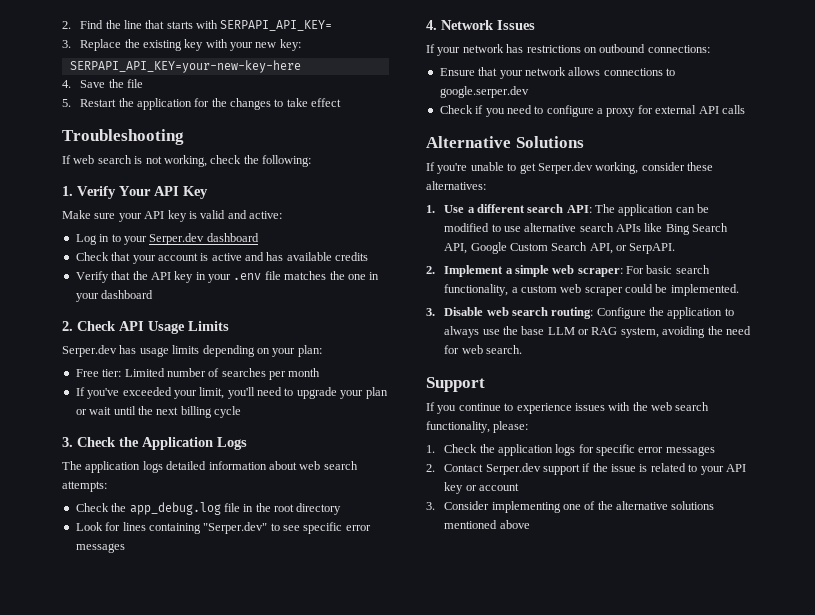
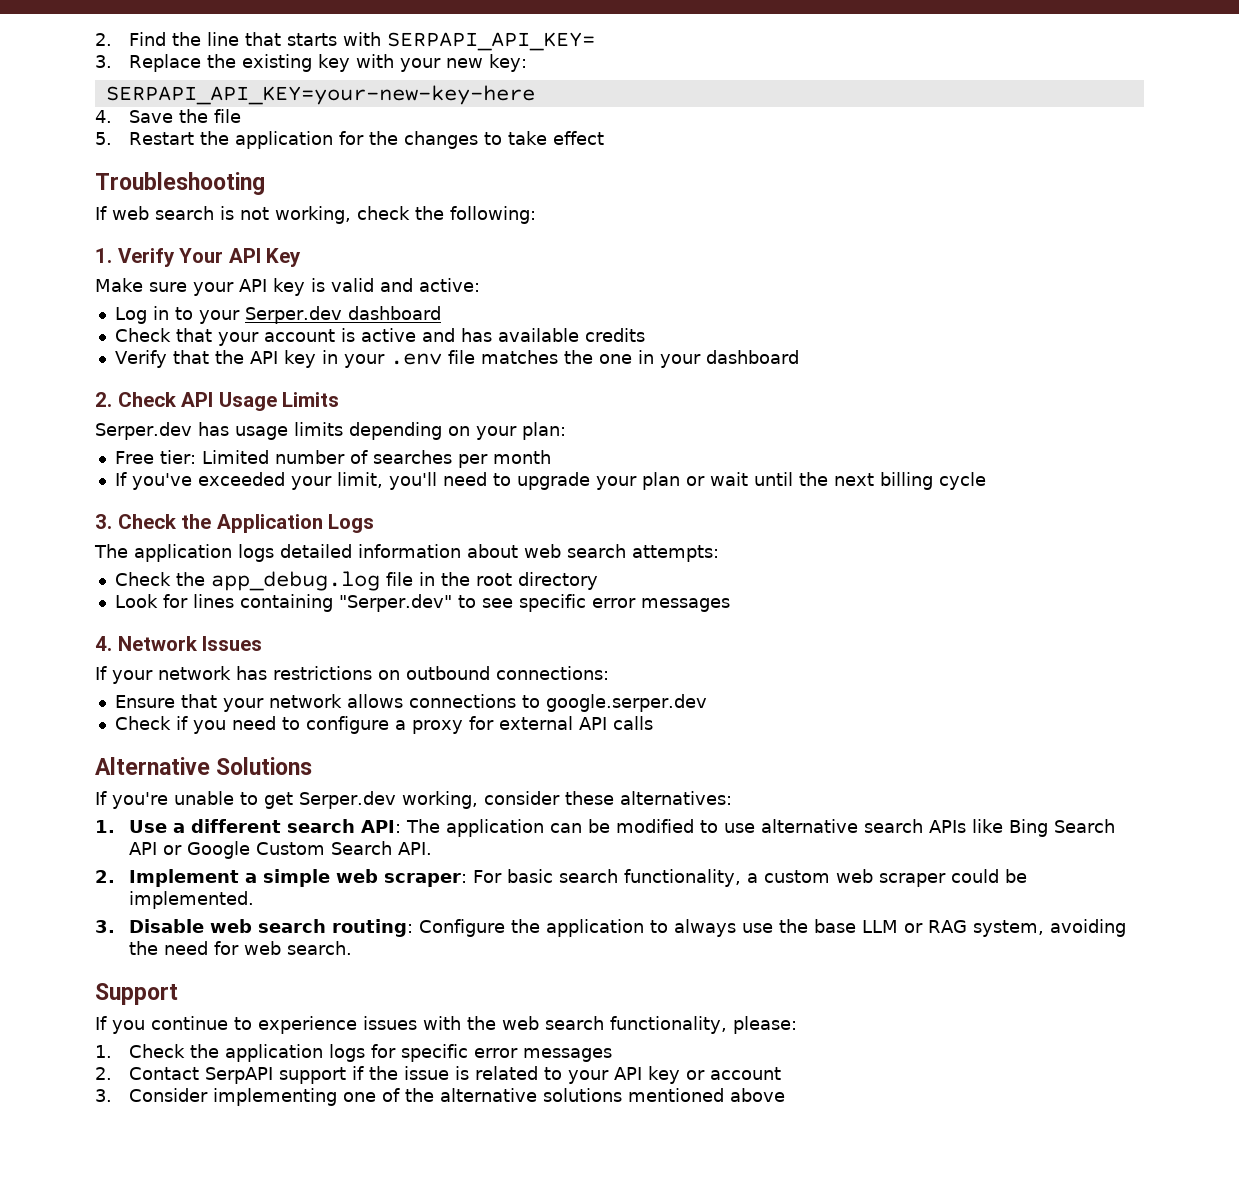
[444,243,468,254] API, -> [128,842,182,855] API or
[589,243,676,254] API, or SerpAPI. -> [397,842,432,855] API.
[485,463,541,475] Serper.dev -> [204,1067,273,1084] SerpAPI

